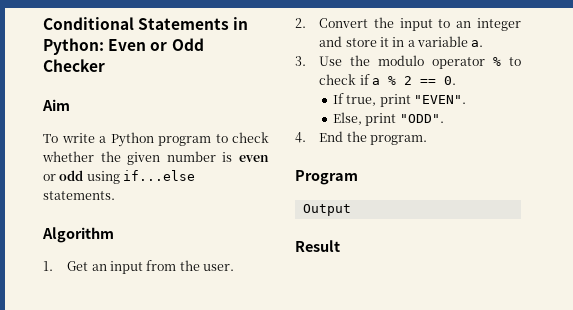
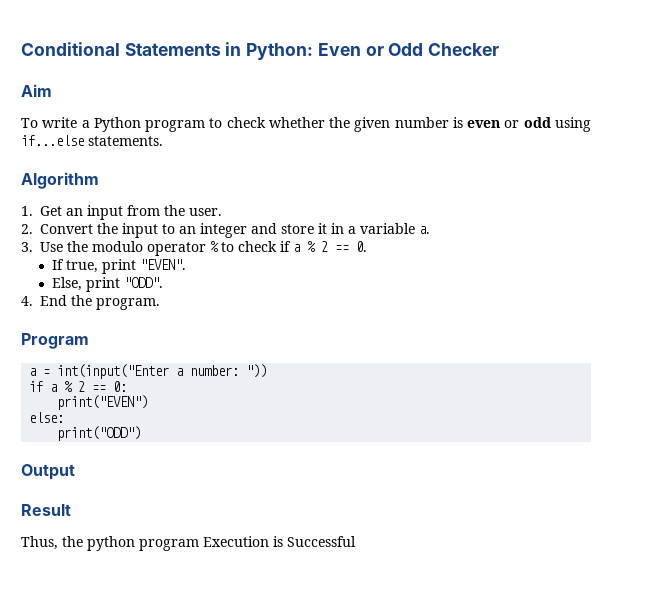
[302,204,351,216] [295,240,340,252] Output // Result -> [29,364,268,379] [29,381,128,392] [57,395,149,410] [29,412,65,423] [57,426,142,441] [21,464,75,480] [21,504,71,516] [21,536,356,551] a = int(input("Enter a number: ")) // if a % 2 == 0: // print("EVEN") // else: // print("ODD") // Output // Result // Thus, the python program Execution is Successful

